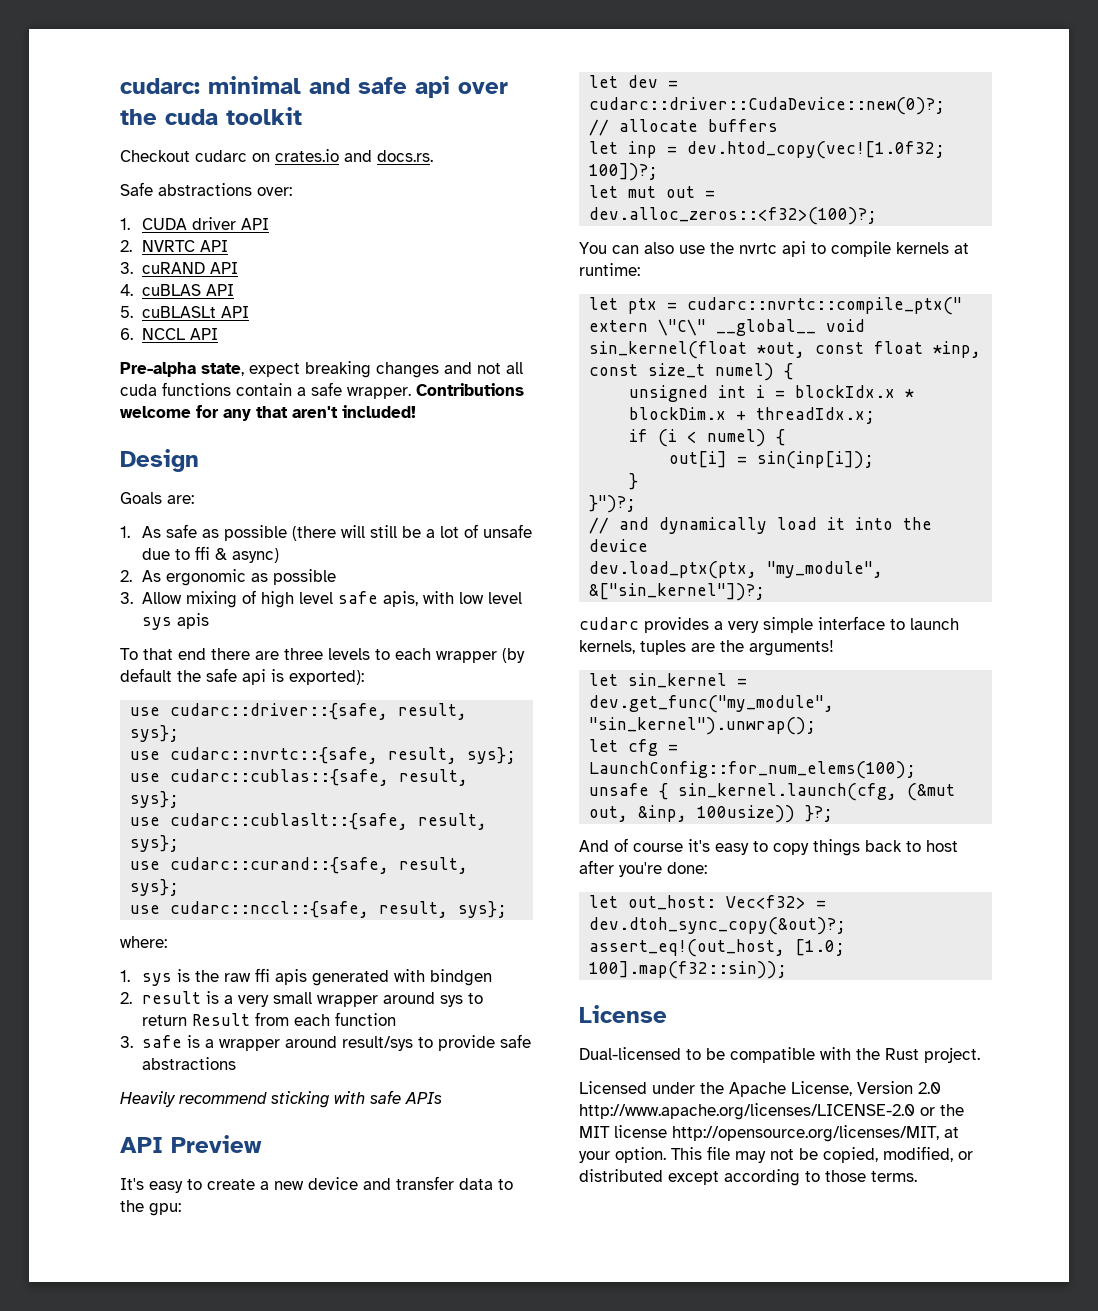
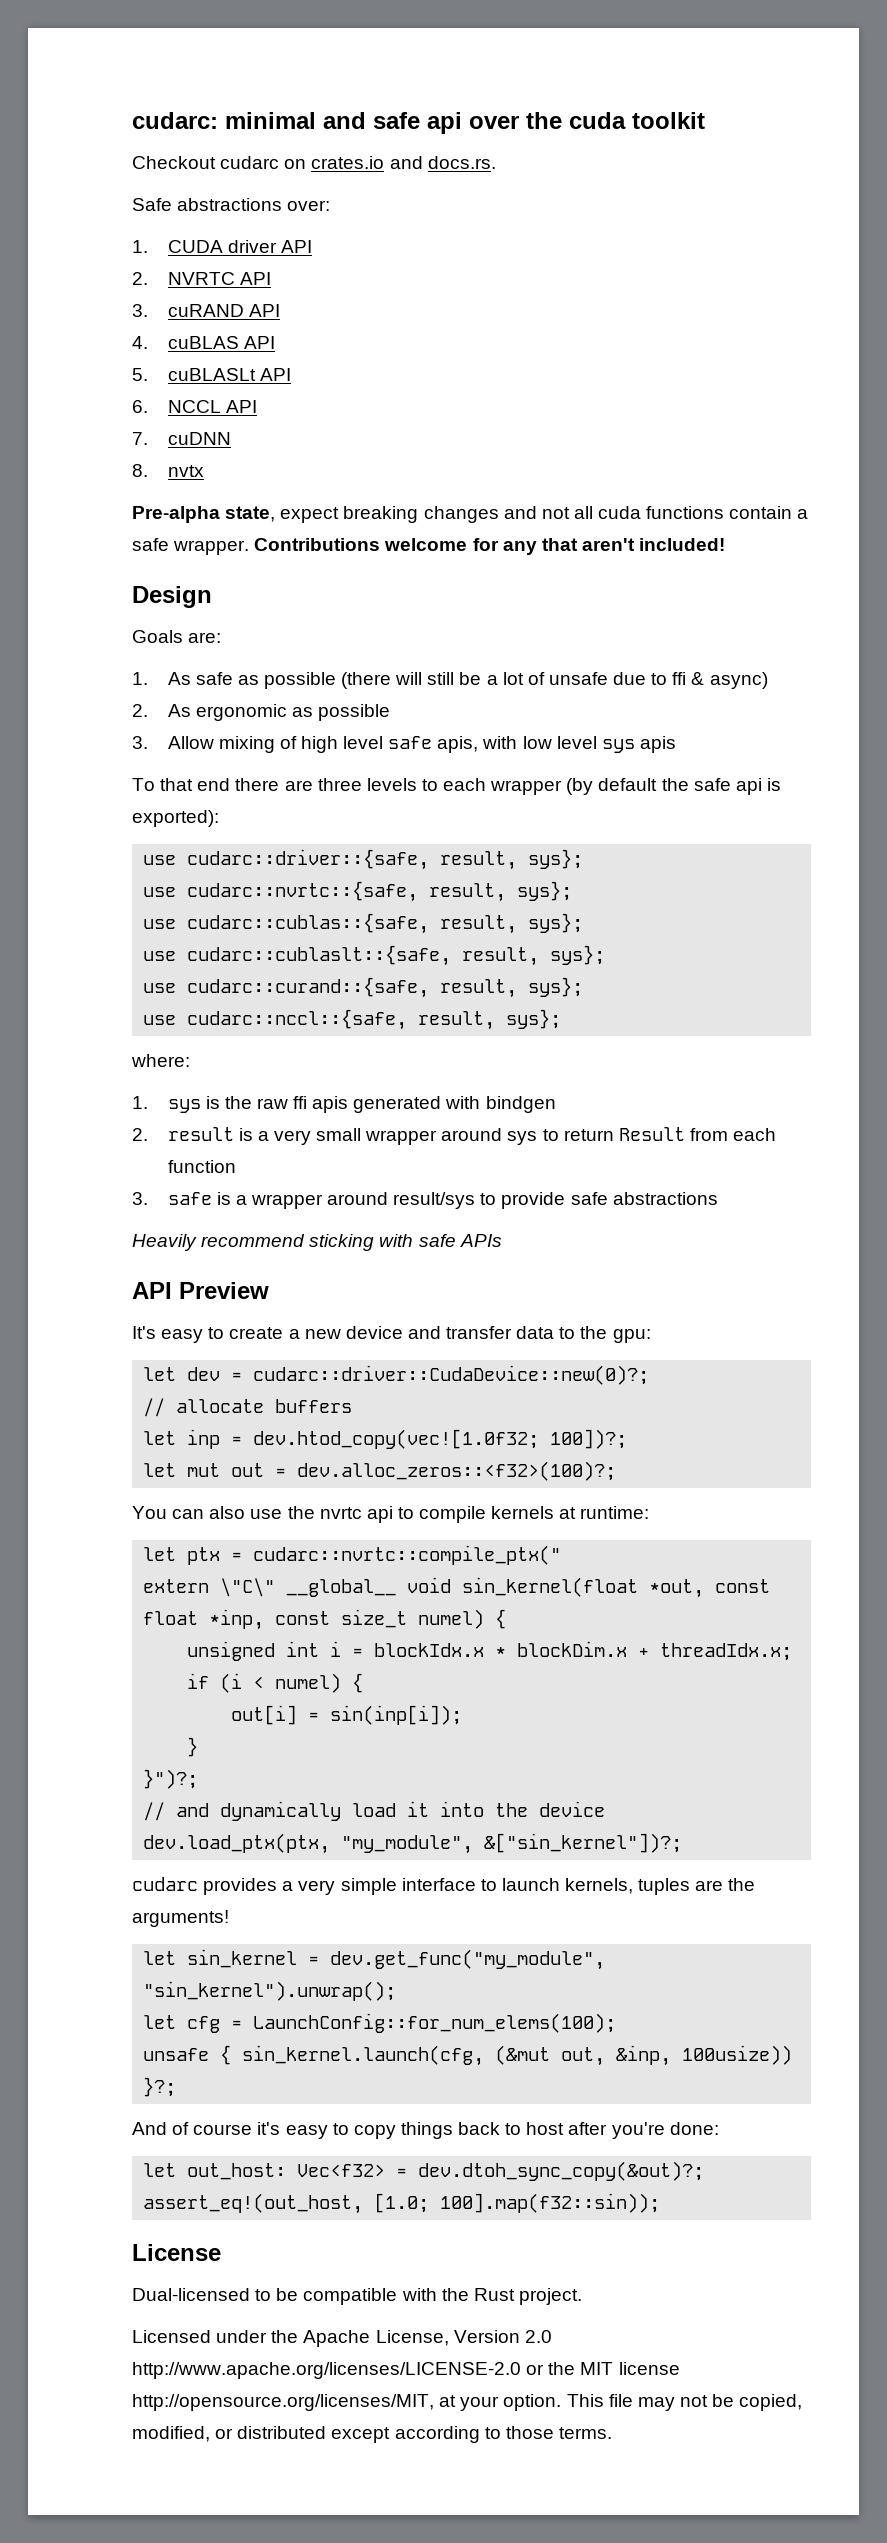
(219, 334) none -> [132,432,231,445] [132,464,204,477] // 7. cuDNN // 8. nvtx

